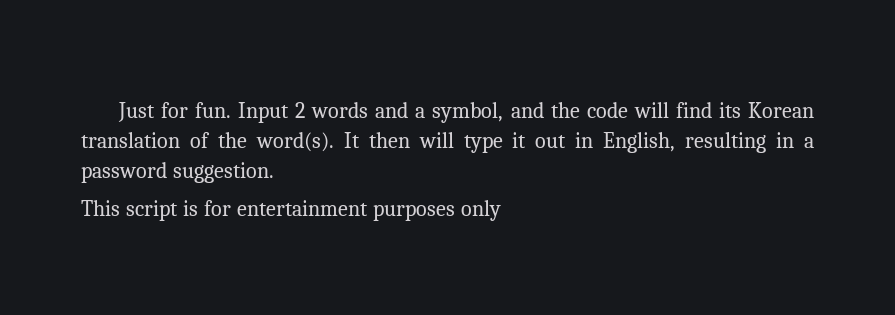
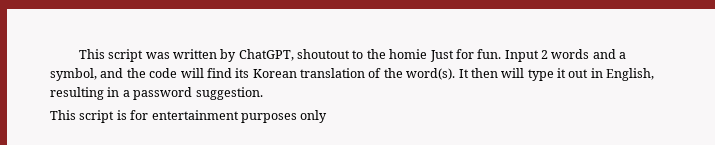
(117, 112) none -> [78,49,428,62] This script was written by ChatGPT, shoutout to the homie

